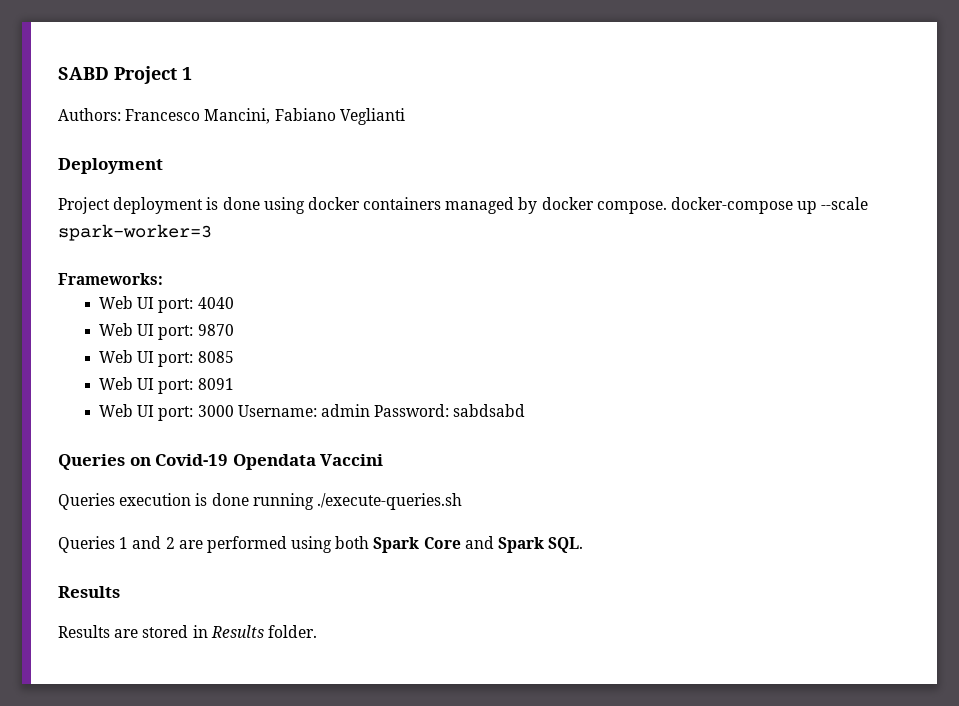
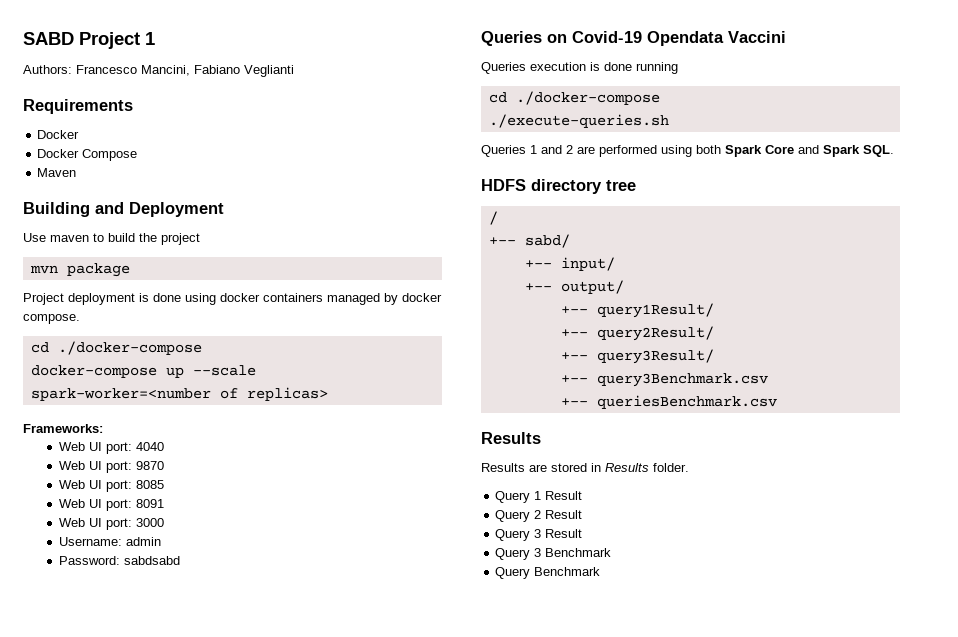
[58,158,163,174] Deployment -> [23,99,133,114] [37,130,80,139] [37,149,138,161] [37,168,77,177] [23,202,224,217] [23,233,200,245] [29,263,130,277] Requirements // Docker // Docker Compose // Maven // Building and Deployment // Use maven to build the project // mvn package
(667, 207) none -> [30,341,202,355] // cd ./docker-compose //
[58,224,212,241] spark-worker=3 -> [30,387,328,401] spark-worker=<number of replicas>
(234, 411) none -> (164, 522) //
(371, 410) none -> (161, 541) //
(314, 501) none -> [488,91,660,105] // cd ./docker-compose //
(584, 545) none -> [481,179,636,194] [488,211,498,225] [488,234,570,248] [524,257,615,271] [524,280,624,294] [560,303,714,318] [560,326,714,341] [560,349,714,364] [560,373,768,387] [560,395,777,409] // HDFS directory tree // / // +-- sabd/ // +-- input/ // +-- output/ // +-- query1Result/ // +-- query2Result/ // +-- query3Result/ // +-- query3Benchmark.csv // +-- queriesBenchmark.csv
(317, 631) none -> [495,491,583,503] [495,510,583,522] [495,529,583,541] [495,548,612,560] [495,567,601,579] // Query 1 Result // Query 2 Result // Query 3 Result // Query 3 Benchmark // Query Benchmark

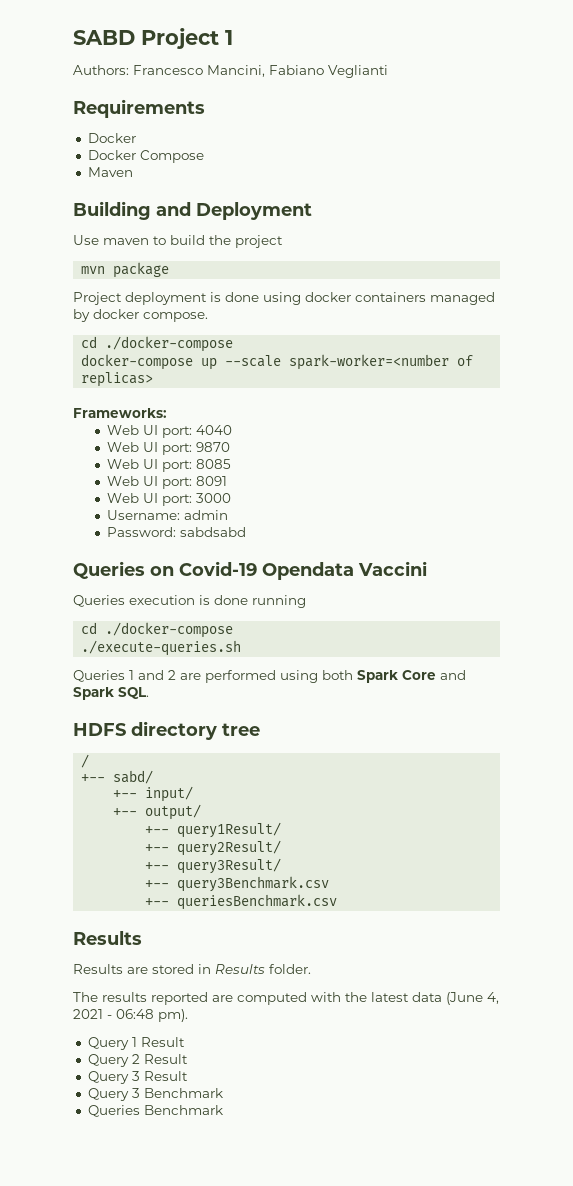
(689, 467) none -> [73,992,499,1005] [73,1009,188,1022] // The results reported are computed with the latest data (June 4, 2021 - 06:48 pm).
[495,567,531,579] Query -> [87,1105,140,1117] Queries

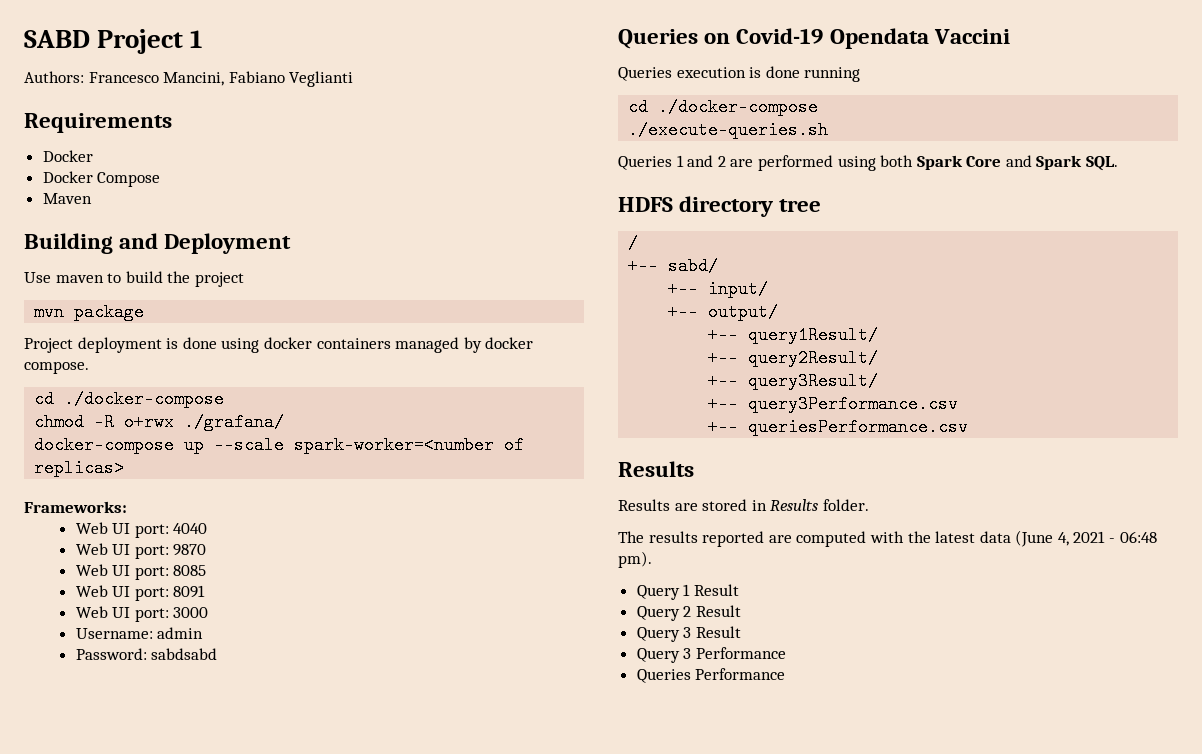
(234, 344) none -> [34,413,285,431] // chmod -R o+rwx ./grafana/
[177,876,330,892] [145,894,338,910] query3Benchmark.csv // +-- queriesBenchmark.csv -> [748,395,959,413] [708,418,969,436] query3Performance.csv // +-- queriesPerformance.csv
[143,1088,223,1098] [87,1105,223,1117] Benchmark // Queries Benchmark -> [695,647,786,659] [636,668,786,683] Performance // Queries Performance

